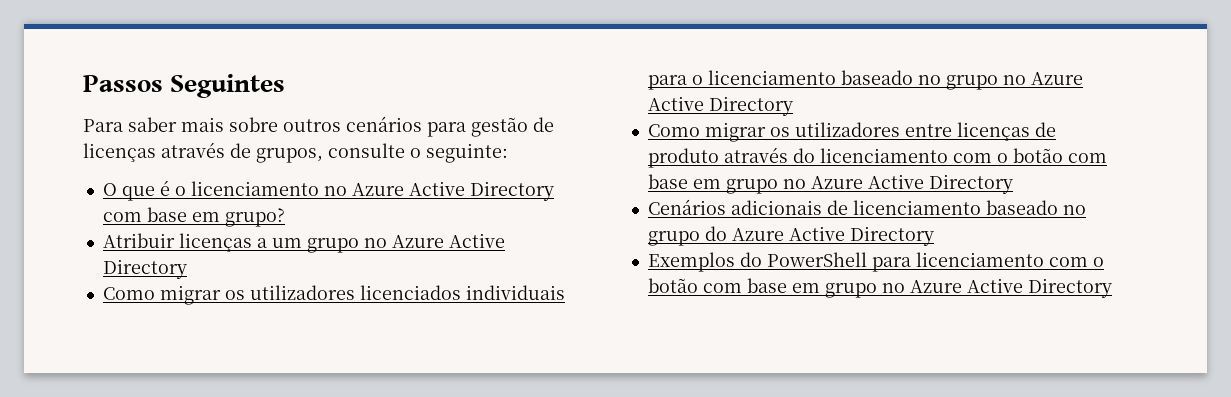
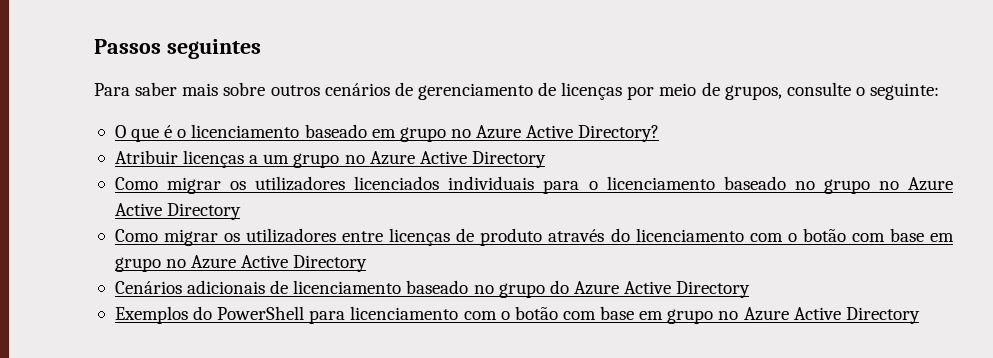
[170,74,286,98] Seguintes -> [166,39,261,59] seguintes
[427,117,554,137] [83,142,225,162] para gestão de licenças através -> [394,82,697,100] de gerenciamento de licenças por meio
[323,181,554,201] [102,207,285,227] no Azure Active Directory com base em grupo? -> [304,124,660,142] baseado em grupo no Azure Active Directory?

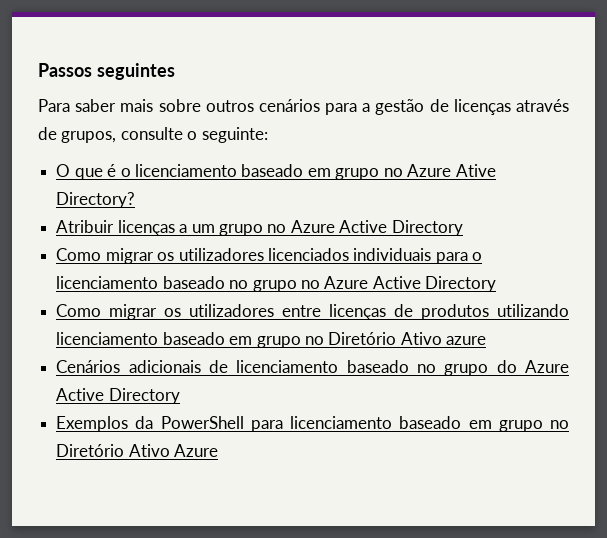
[394,82,697,100] de gerenciamento de licenças por meio -> [325,99,569,115] para a gestão de licenças através
[526,125,574,138] Active -> [455,164,496,177] Ative
[480,228,955,246] [114,255,368,272] produto através do licenciamento com o botão com base em grupo no Azure Active Directory -> [421,304,569,320] [56,332,487,348] produtos utilizando licenciamento baseado em grupo no Diretório Ativo azure
[193,306,213,320] do -> [135,416,154,429] da
[463,306,920,324] com o botão com base em grupo no Azure Active Directory -> [399,416,569,432] [56,444,219,457] baseado em grupo no Diretório Ativo Azure

